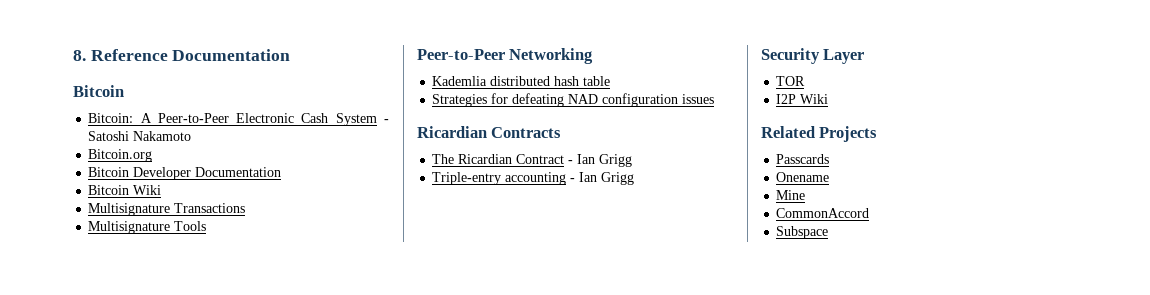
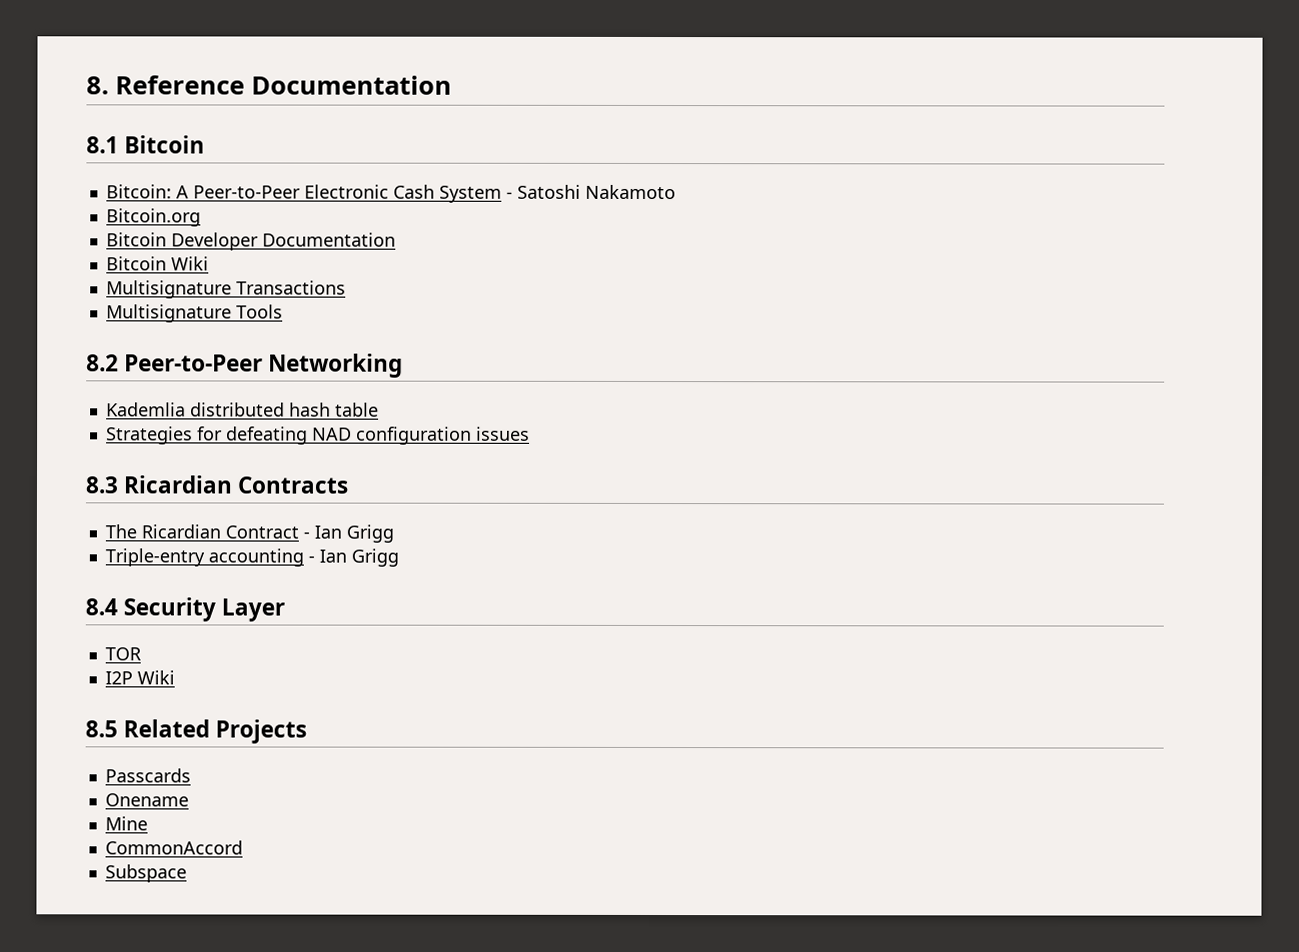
(291, 55) none -> [86,136,119,154] 8.1
(207, 226) none -> [86,354,119,372] 8.2
(715, 99) none -> [85,476,118,494] 8.3
(635, 178) none -> [85,598,118,616] 8.4
(829, 99) none -> [85,720,118,738] 8.5

